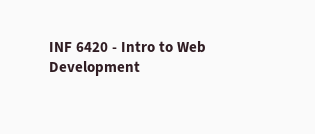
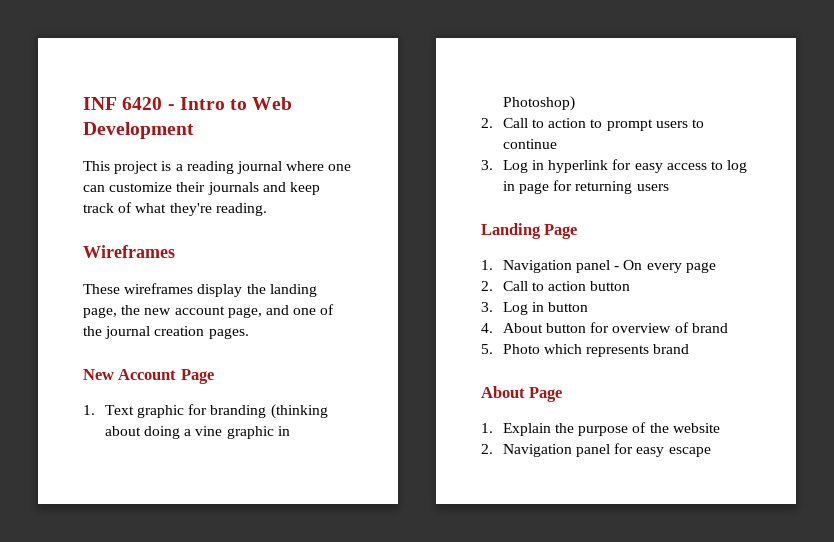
(140, 68) none -> [83,161,352,174] [83,182,320,195] [83,202,267,216] [83,245,175,258] [83,283,317,297] [83,304,335,318] [83,326,249,339] [83,369,214,384] [83,404,328,419] [104,426,290,439] [502,96,575,111] [481,118,704,131] [502,139,557,149] [481,159,748,173] [502,180,669,194] [481,223,578,239] [481,260,716,273] [481,281,631,291] [481,302,589,315] [481,322,728,333] [481,344,690,357] [481,386,563,402] [481,422,720,436] [481,443,711,457] // This project is a reading journal where one can customize their journals and keep track of what they're reading. // Wireframes // These wireframes display the landing page, the new account page, and one of the journal creation pages. // New Account Page // 1. Text graphic for branding (thinking about doing a vine graphic in Photoshop) // 2. Call to action to prompt users to continue // 3. Log in hyperlink for easy access to log in page for returning users // Landing Page // 1. Navigation panel - On every page // 2. Call to action button // 3. Log in button // 4. About button for overview of brand // 5. Photo which represents brand // About Page // 1. Explain the purpose of the website // 2. Navigation panel for easy escape

